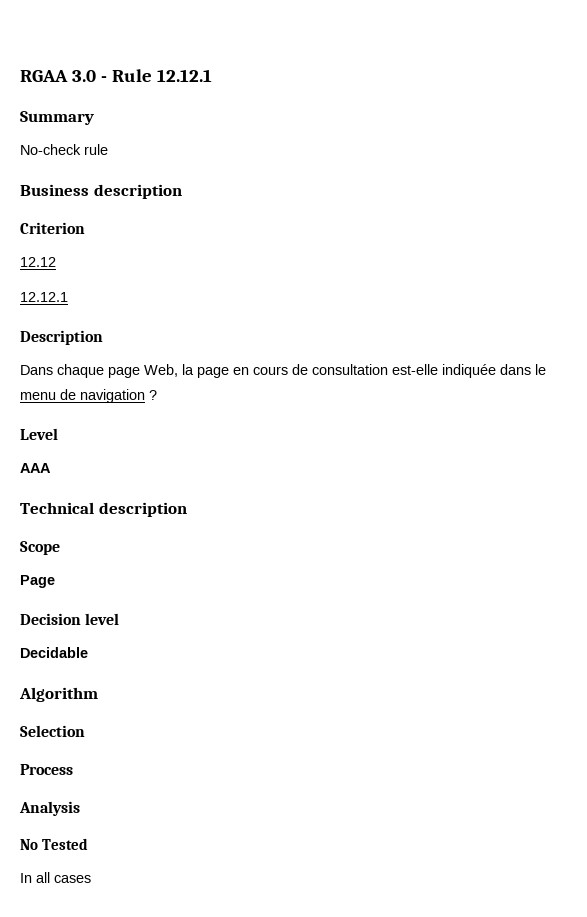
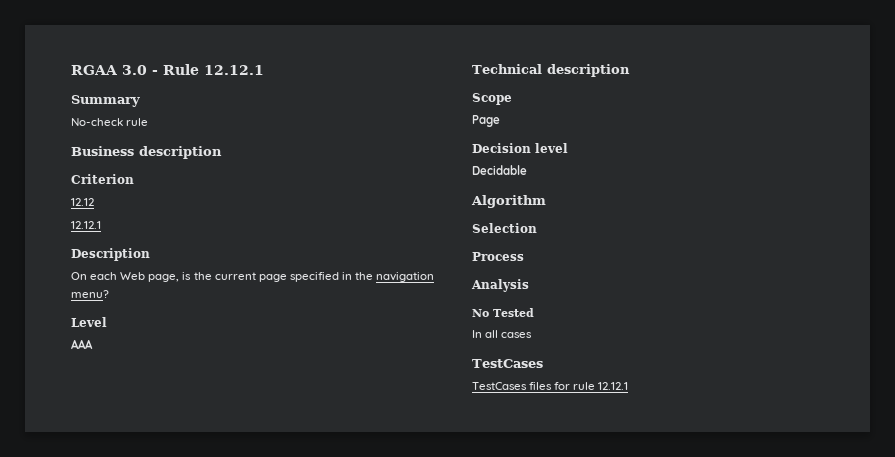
[20,364,546,378] [20,389,157,403] Dans chaque page Web, la page en cours de consultation est-elle indiquée dans le menu de navigation ? -> [71,272,435,282] [71,290,109,298] On each Web page, is the current page specified in the navigation menu?
(91, 879) none -> [472,359,543,368] [472,382,629,390] // TestCases // TestCases files for rule 12.12.1

